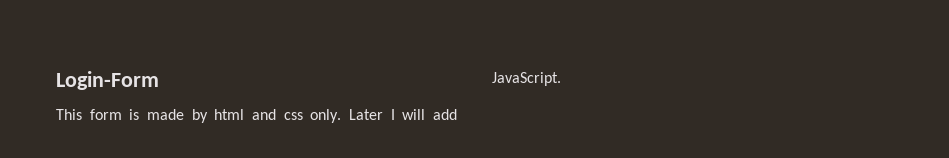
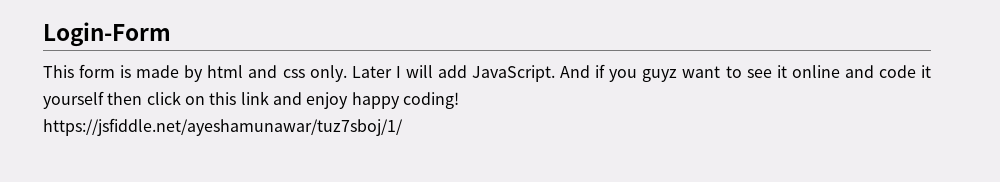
(561, 79) none -> [560,64,932,82] [43,91,459,109] [43,118,403,136] And if you guyz want to see it online and code it yourself then click on this link and enjoy happy coding! // https://jsfiddle.net/ayeshamunawar/tuz7sboj/1/

